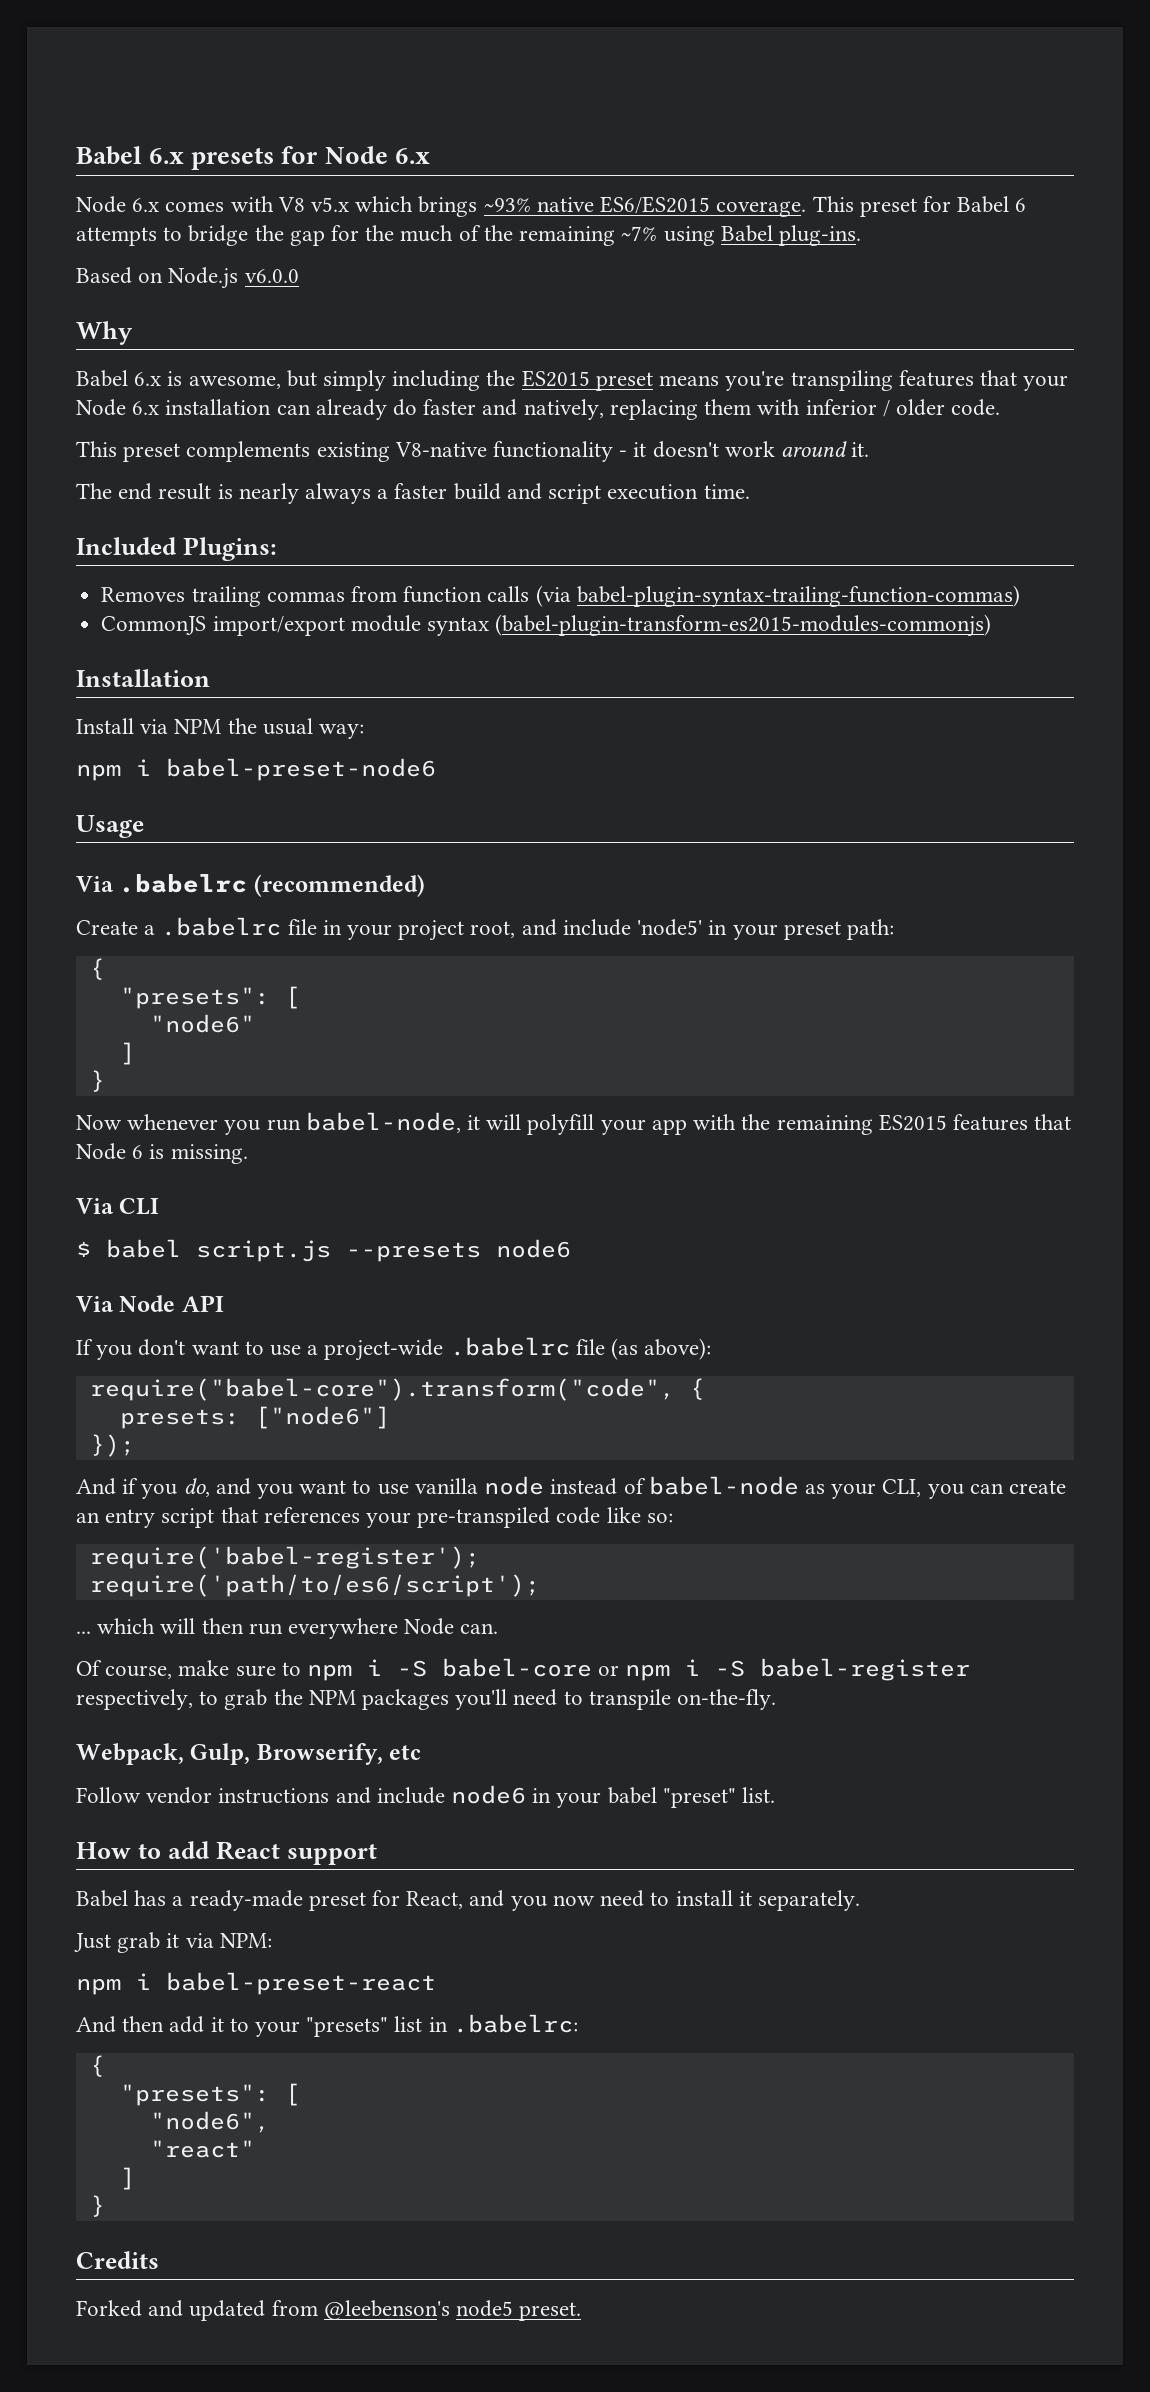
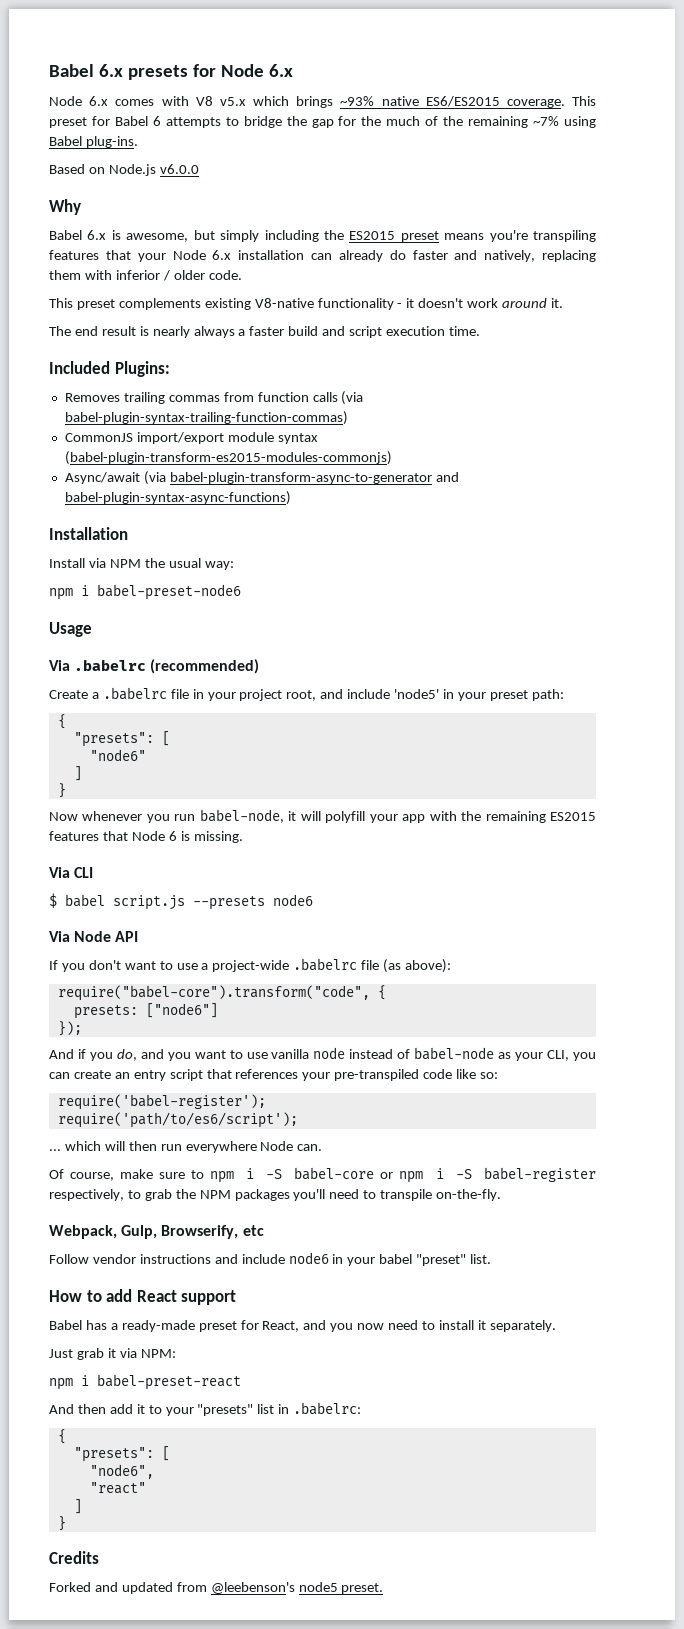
(992, 625) none -> [64,471,459,485] [64,491,291,505] // Async/await (via babel-plugin-transform-async-to-generator and babel-plugin-syntax-async-functions)

